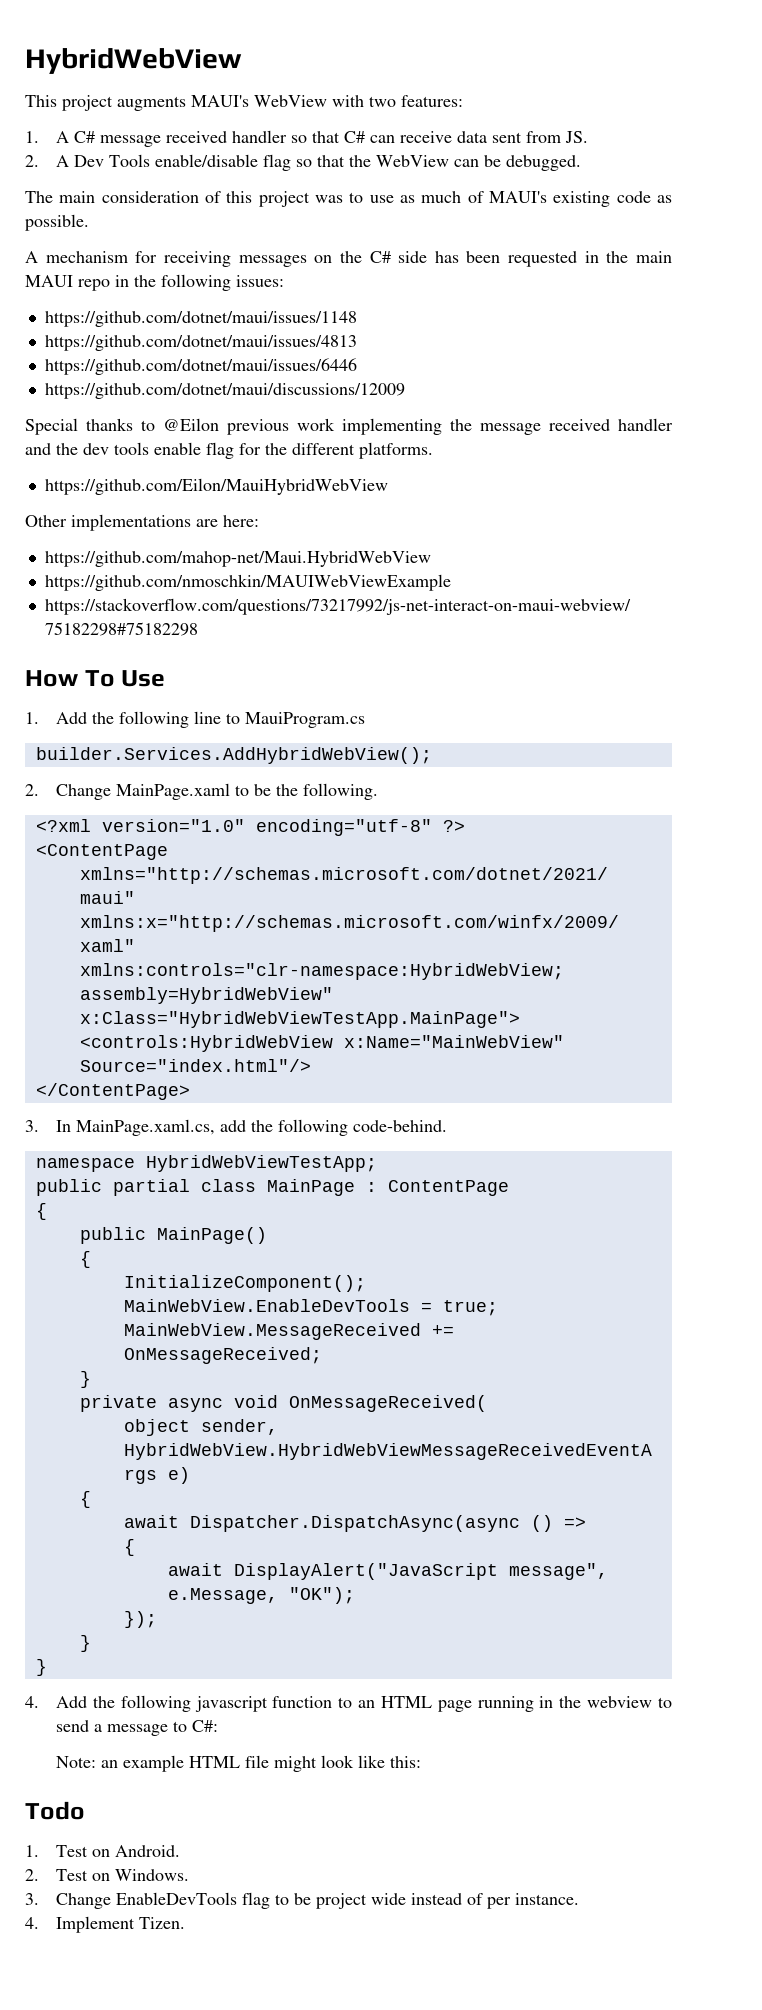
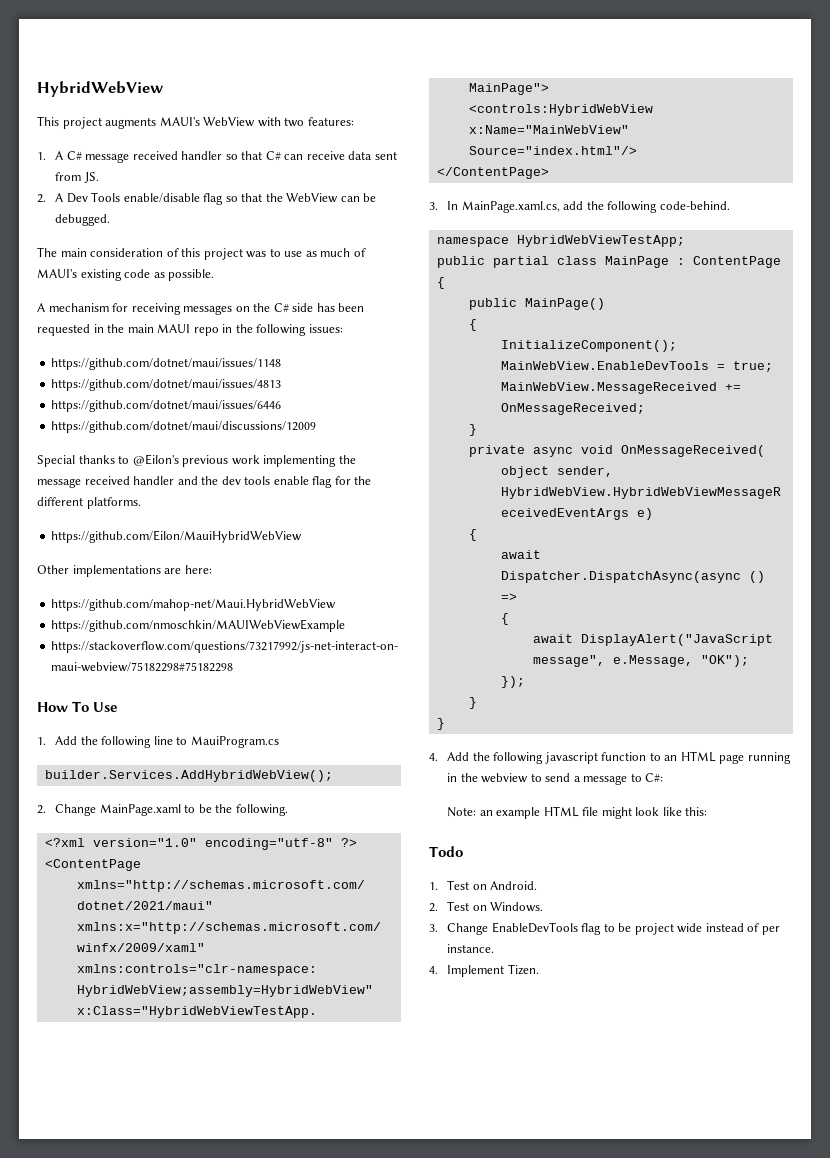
[163,418,219,431] @Eilon -> [132,454,179,466] @Eilon's

